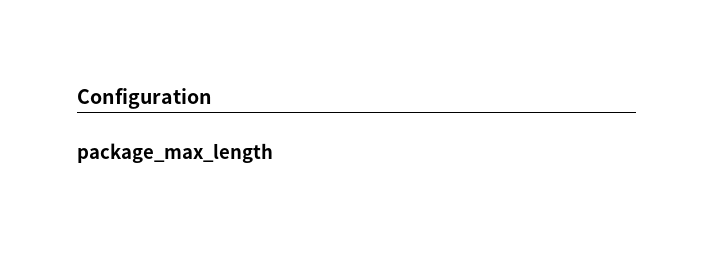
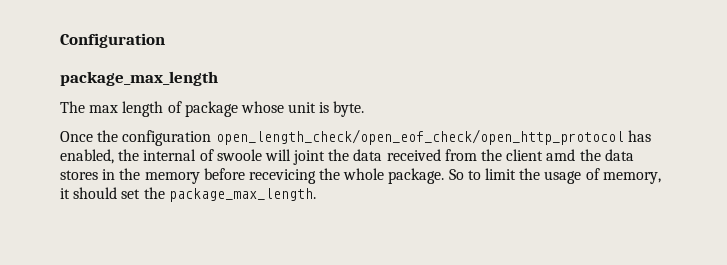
(273, 153) none -> [60,101,365,117] [60,129,651,146] [60,149,634,165] [60,168,661,184] [60,187,316,202] // The max length of package whose unit is byte. // Once the configuration open_length_check/open_eof_check/open_http_protocol has enabled, the internal of swoole will joint the data received from the client amd the data stores in the memory before recevicing the whole package. So to limit the usage of memory, it should set the package_max_length.

